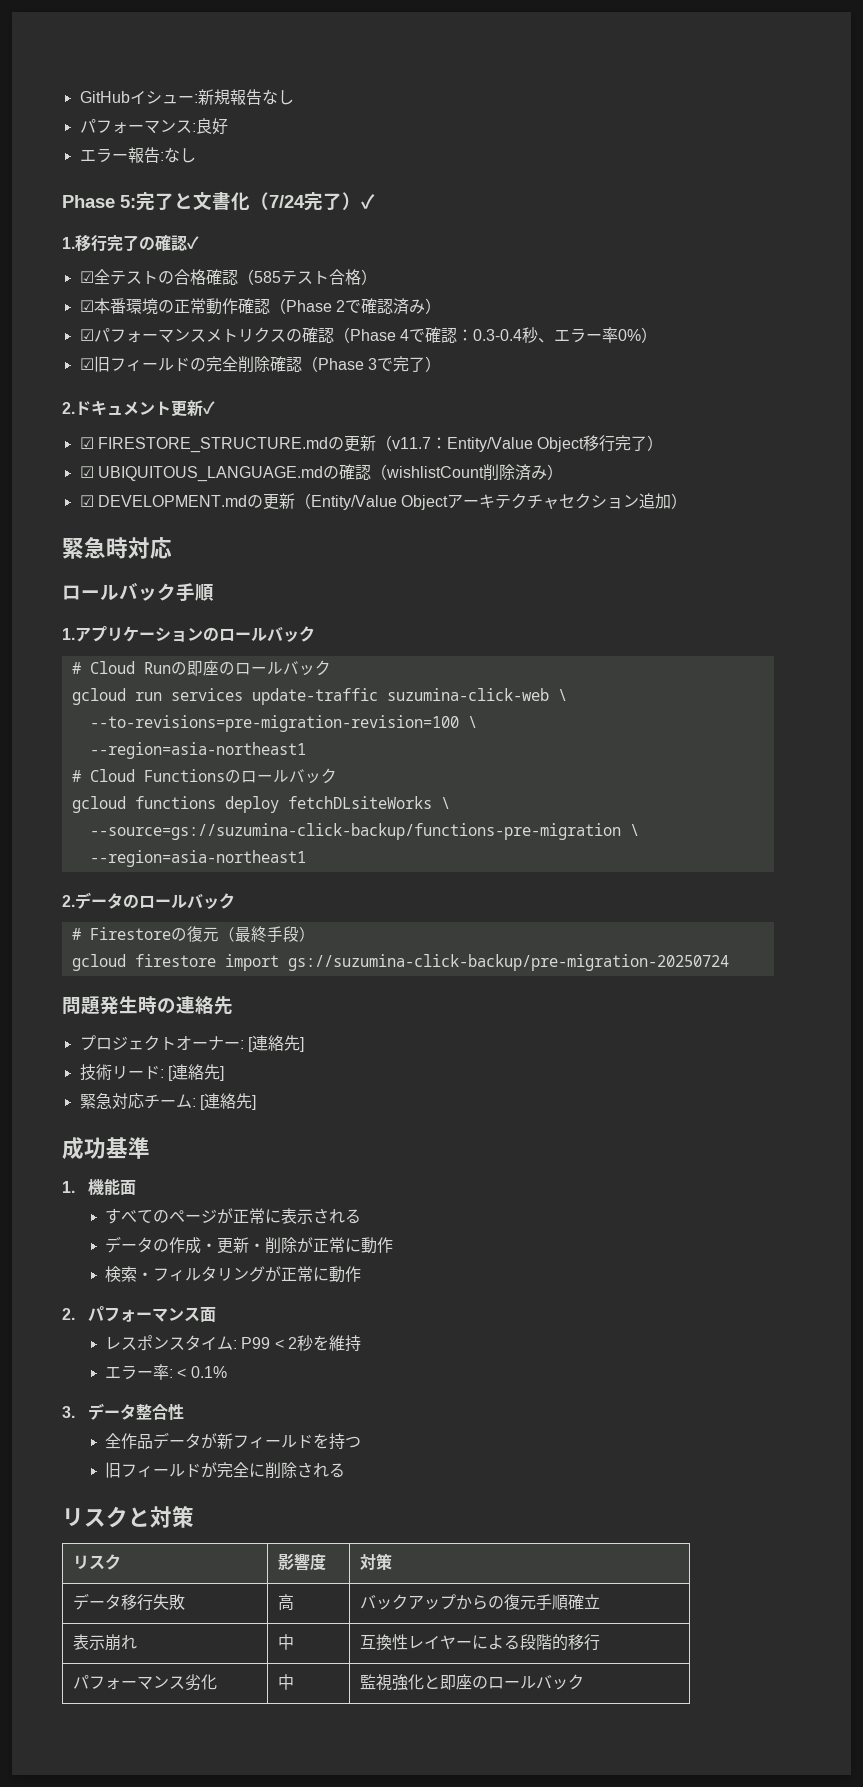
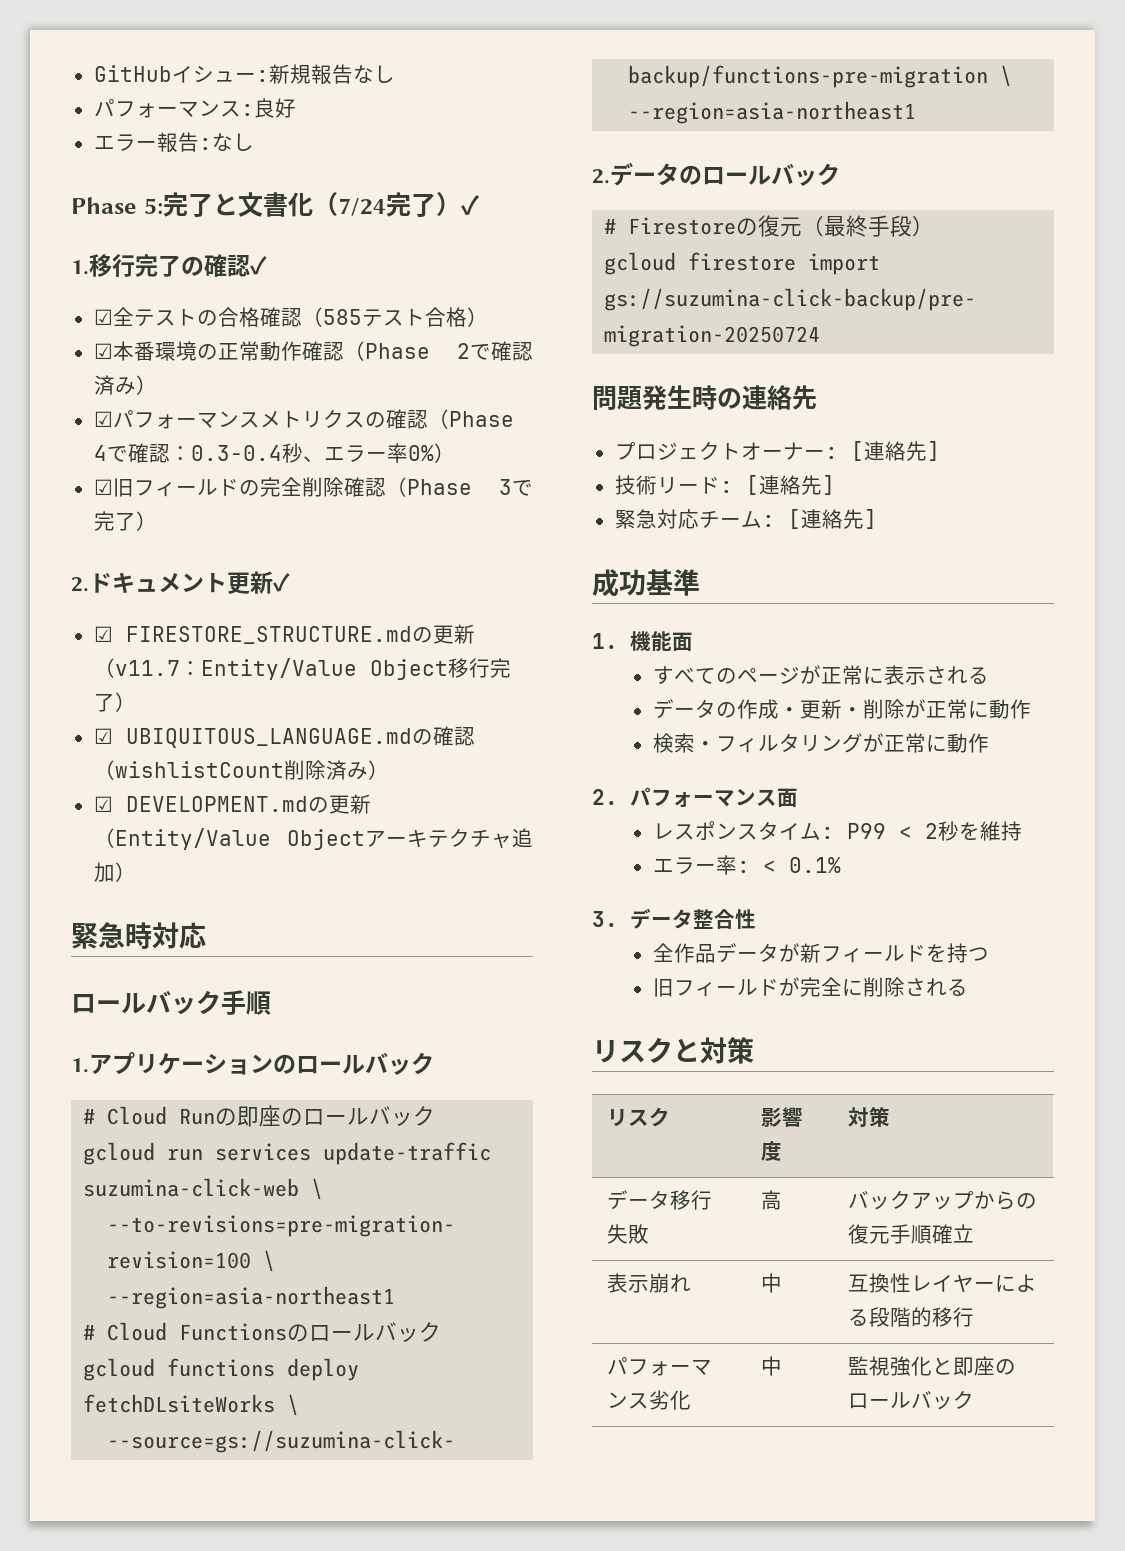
[559,493,640,509] セクション -> (512, 840) none

